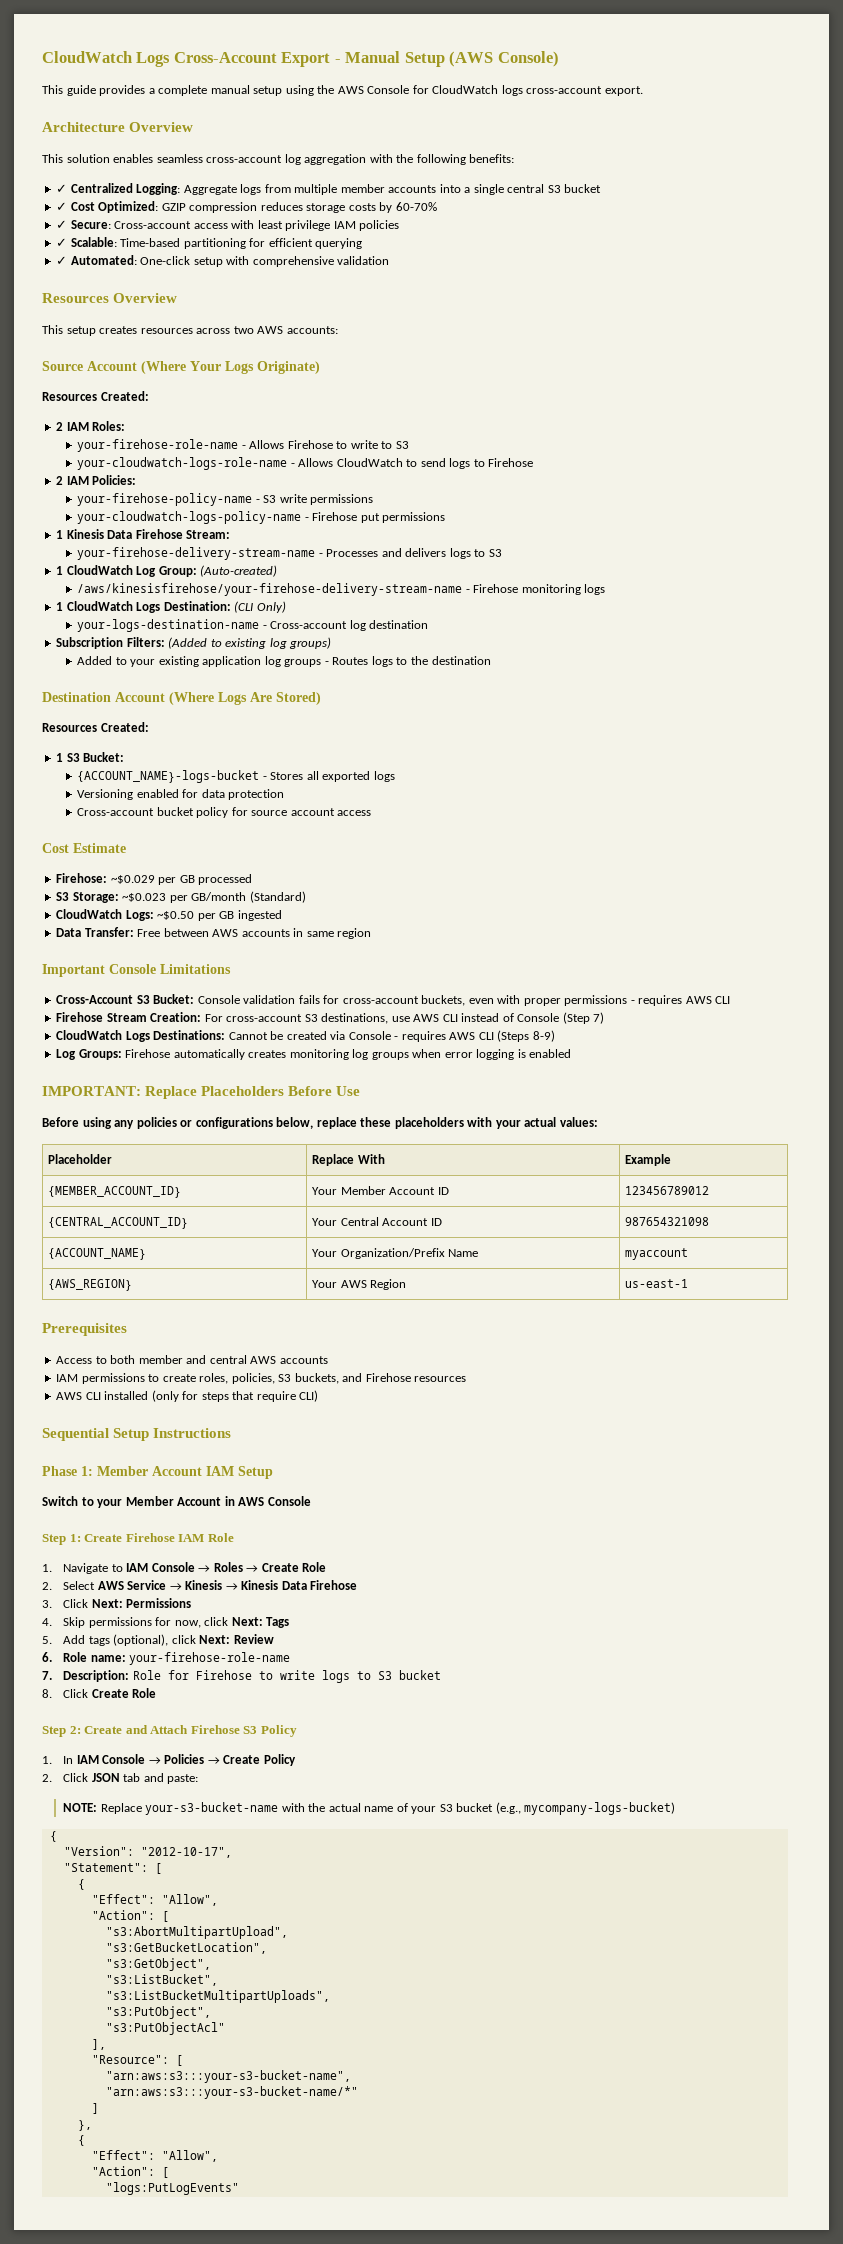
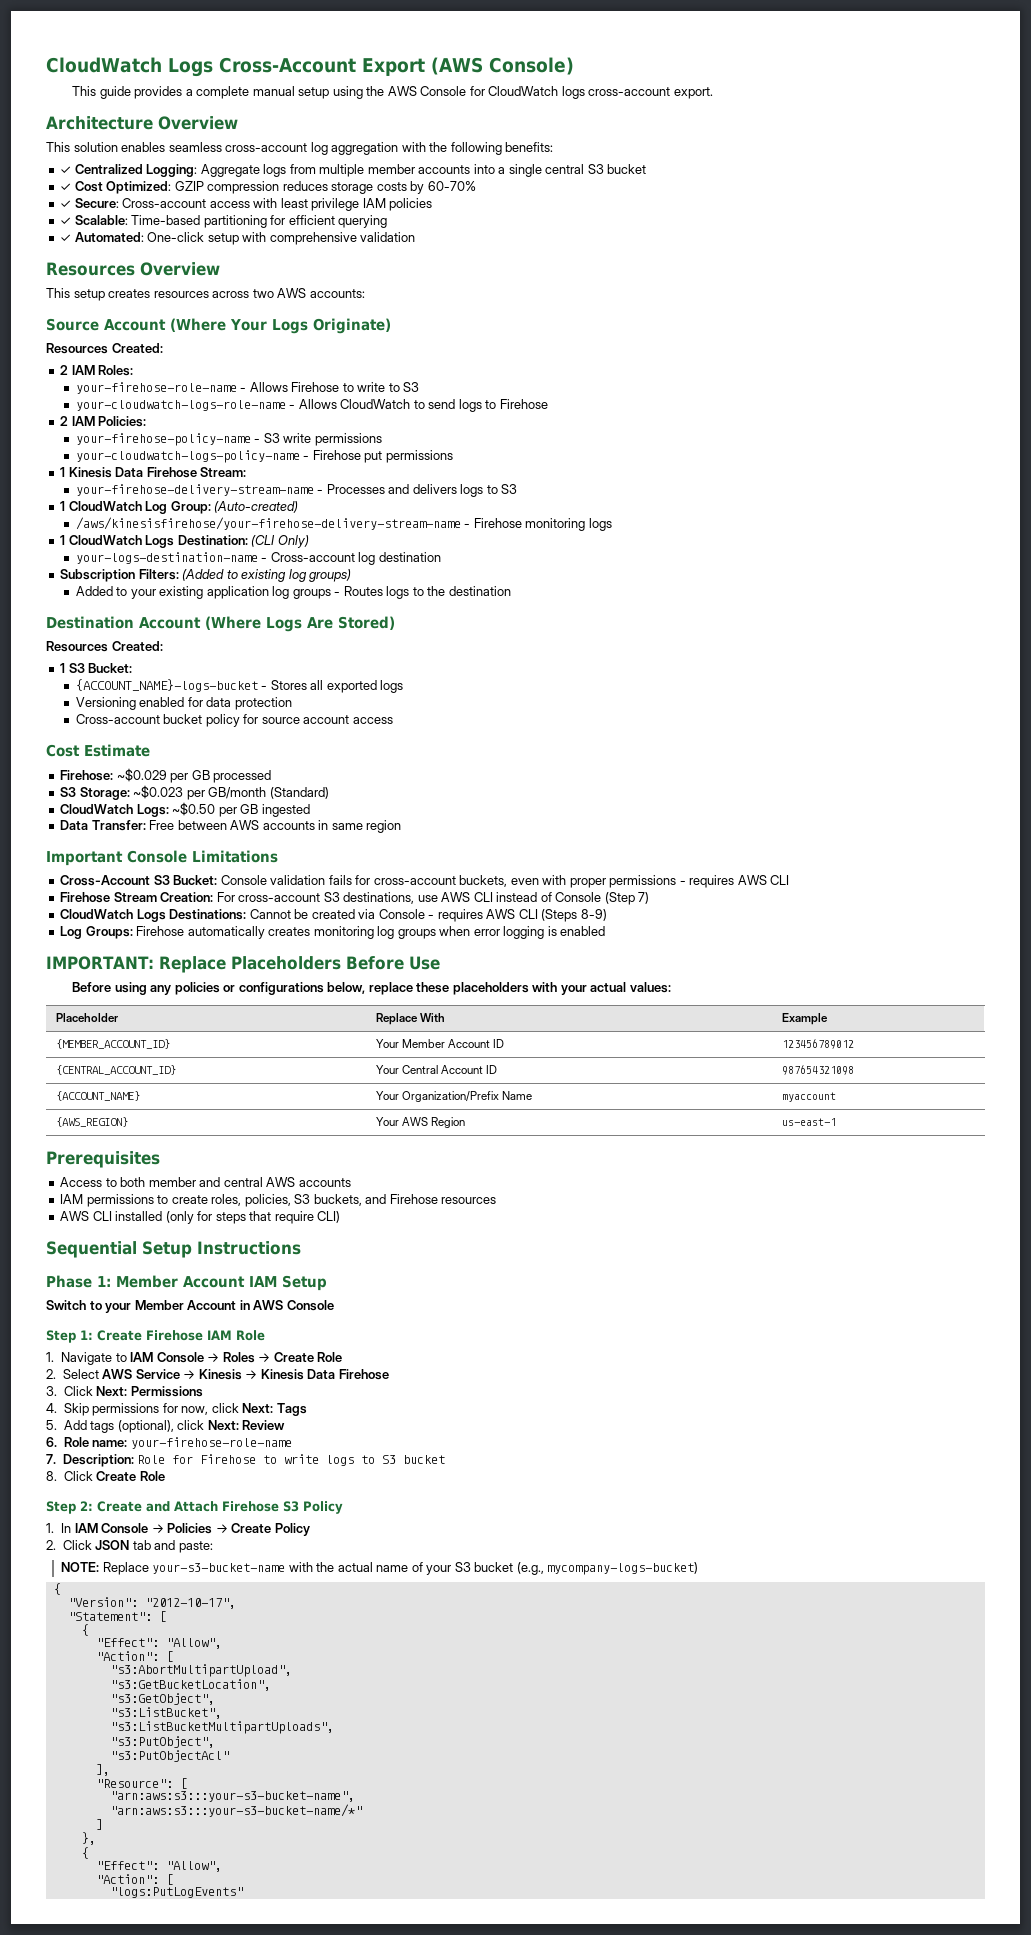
[334,51,445,67] - Manual Setup -> (425, 67) none

